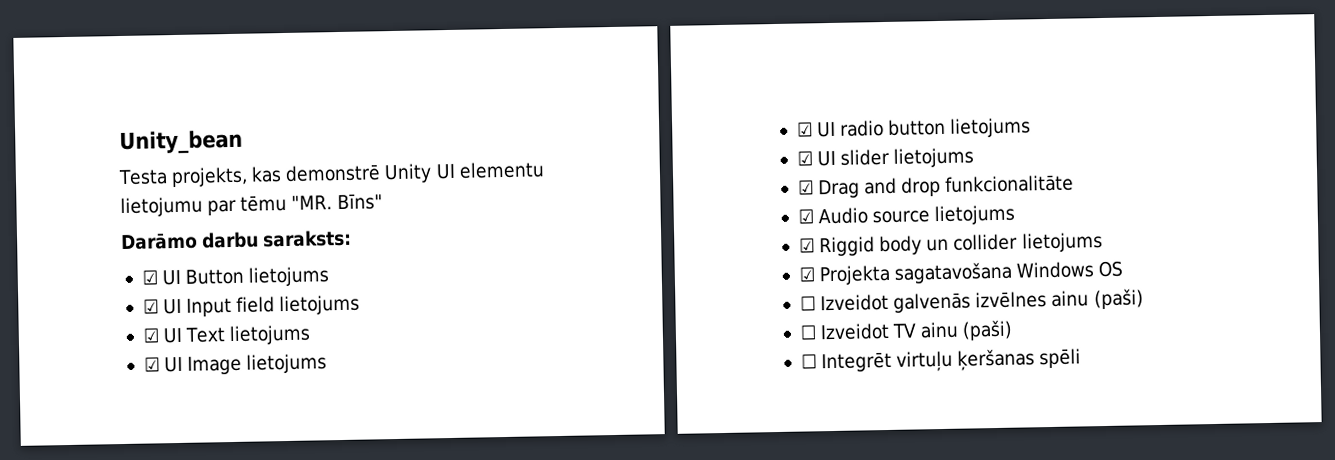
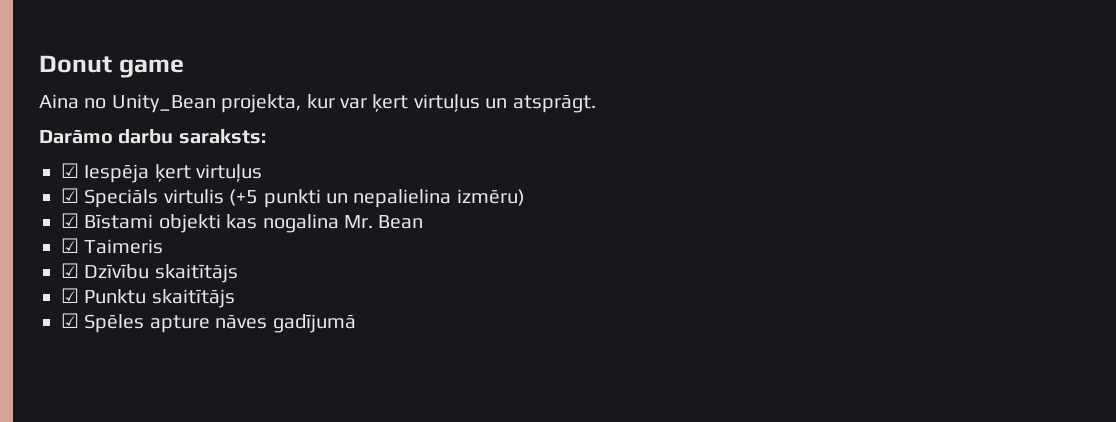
[119,129,243,156] [118,161,545,188] [120,193,383,218] [120,229,353,251] [141,266,330,287] [142,294,361,317] [142,324,312,346] [143,353,328,375] [796,117,1032,138] [796,147,975,168] [797,174,1075,199] [797,204,1016,226] [798,232,1103,257] [798,260,1124,286] [799,288,1144,313] [799,319,1014,341] [800,348,1082,373] Unity_bean // Testa projekts, kas demonstrē Unity UI elementu lietojumu par tēmu "MR. Bīns" // Darāmo darbu saraksts: // ☑ UI Button lietojums // ☑ UI Input field lietojums // ☑ UI Text lietojums // ☑ UI Image lietojums // ☑ UI radio button lietojums // ☑ UI slider lietojums // ☑ Drag and drop funkcionalitāte // ☑ Audio source lietojums // ☑ Riggid body un collider lietojums // ☑ Projekta sagatavošana Windows OS // ☐ Izveidot galvenās izvēlnes ainu (paši) // ☐ Izveidot TV ainu (paši) // ☐ Integrēt virtuļu ķeršanas spēli -> [39,55,184,78] [39,94,596,113] [39,129,266,144] [61,163,263,183] [61,188,525,208] [61,213,424,233] [61,238,164,254] [61,263,238,283] [61,288,235,308] [61,313,356,333] Donut game // Aina no Unity_Bean projekta, kur var ķert virtuļus un atsprāgt. // Darāmo darbu saraksts: // ☑ Iespēja ķert virtuļus // ☑ Speciāls virtulis (+5 punkti un nepalielina izmēru) // ☑ Bīstami objekti kas nogalina Mr. Bean // ☑ Taimeris // ☑ Dzīvību skaitītājs // ☑ Punktu skaitītājs // ☑ Spēles apture nāves gadījumā

